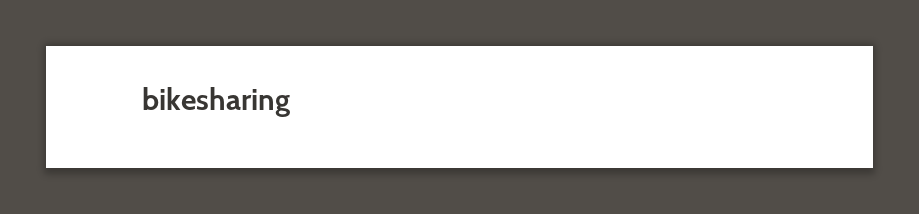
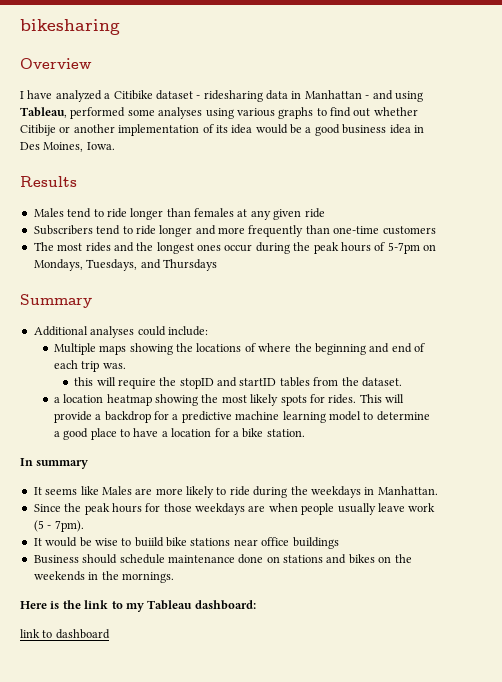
(290, 102) none -> [20,58,92,69] [20,90,423,102] [20,107,418,119] [20,124,424,136] [20,142,115,152] [20,176,77,187] [33,208,325,220] [33,225,436,237] [33,242,436,254] [33,259,217,271] [20,294,92,308] [33,326,208,338] [53,343,426,355] [53,360,126,372] [74,377,402,389] [53,394,405,406] [53,411,430,423] [53,428,305,440] [20,458,89,469] [33,486,438,498] [33,503,436,515] [33,520,84,532] [33,537,339,549] [33,554,412,564] [33,571,174,583] [20,600,256,612] [20,629,110,639] // Overview // I have analyzed a Citibike dataset - ridesharing data in Manhattan - and using Tableau, performed some analyses using various graphs to find out whether Citibije or another implementation of its idea would be a good business idea in Des Moines, Iowa. // Results // Males tend to ride longer than females at any given ride // Subscribers tend to ride longer and more frequently than one-time customers // The most rides and the longest ones occur during the peak hours of 5-7pm on Mondays, Tuesdays, and Thursdays // Summary // Additional analyses could include: // Multiple maps showing the locations of where the beginning and end of each trip was. // this will require the stopID and startID tables from the dataset. // a location heatmap showing the most likely spots for rides. This will provide a backdrop for a predictive machine learning model to determine a good place to have a location for a bike station. // In summary // It seems like Males are more likely to ride during the weekdays in Manhattan. // Since the peak hours for those weekdays are when people usually leave work (5 - 7pm). // It would be wise to buiild bike stations near office buildings // Business should schedule maintenance done on stations and bikes on the weekends in the mornings. // Here is the link to my Tableau dashboard: // link to dashboard

